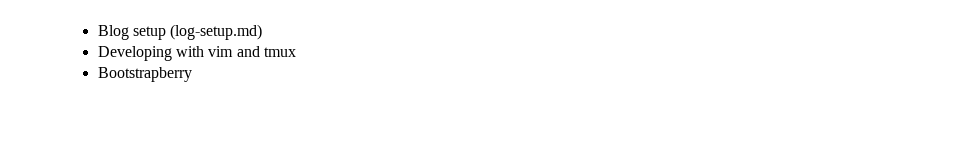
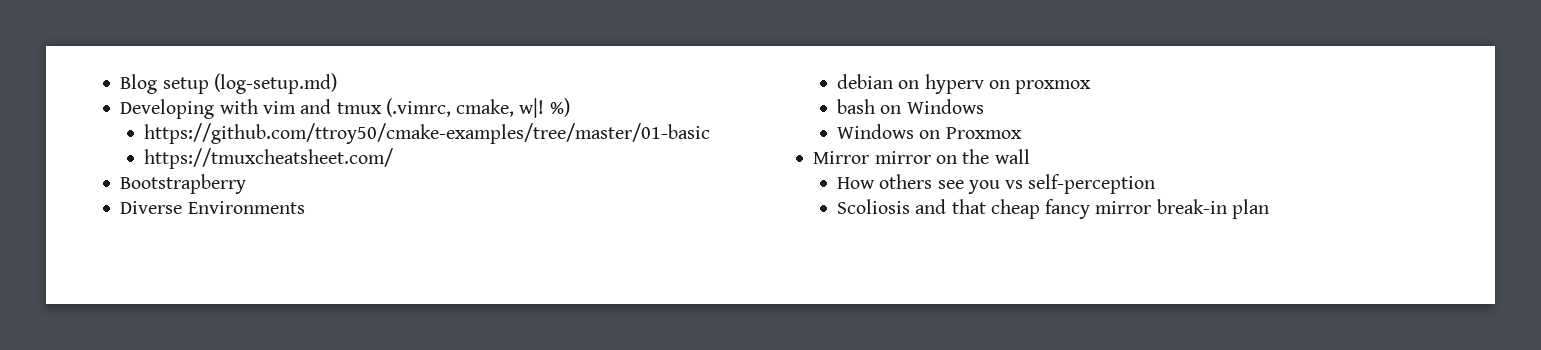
[97,67,192,82] // Bootstrapberry -> [385,98,570,118] [144,123,711,144] [144,148,394,169] [120,174,247,194] [120,201,305,214] [837,74,1092,94] [837,99,984,114] [837,124,1022,139] [813,149,1030,164] [837,174,1156,194] [837,199,1269,219] (.vimrc, cmake, w|! %) // https://github.com/ttroy50/cmake-examples/tree/master/01-basic // https://tmuxcheatsheet.com/ // Bootstrapberry // Diverse Environments // debian on hyperv on proxmox // bash on Windows // Windows on Proxmox // Mirror mirror on the wall // How others see you vs self-perception // Scoliosis and that cheap fancy mirror break-in plan

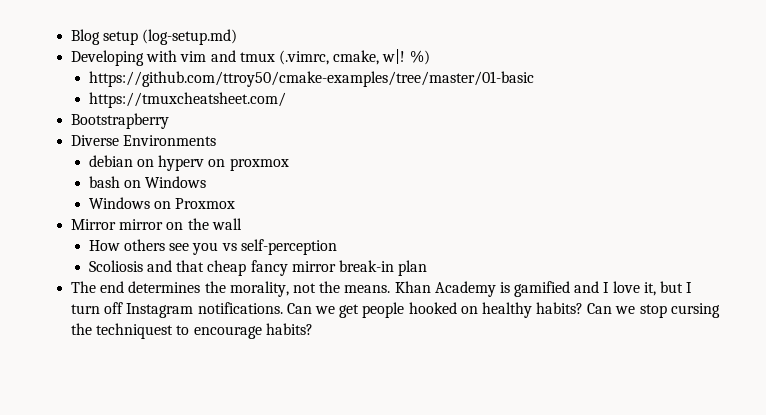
(1269, 209) none -> [71,281,693,297] [71,302,720,318] [71,323,313,339] // The end determines the morality, not the means. Khan Academy is gamified and I love it, but I turn off Instagram notifications. Can we get people hooked on healthy habits? Can we stop cursing the techniquest to encourage habits?

